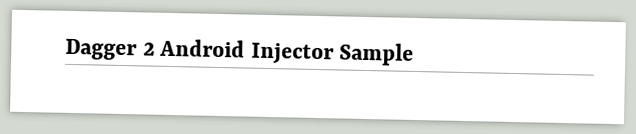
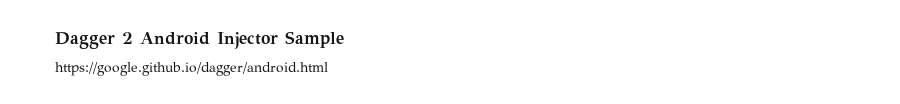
(415, 54) none -> [55,62,328,76] // https://google.github.io/dagger/android.html

